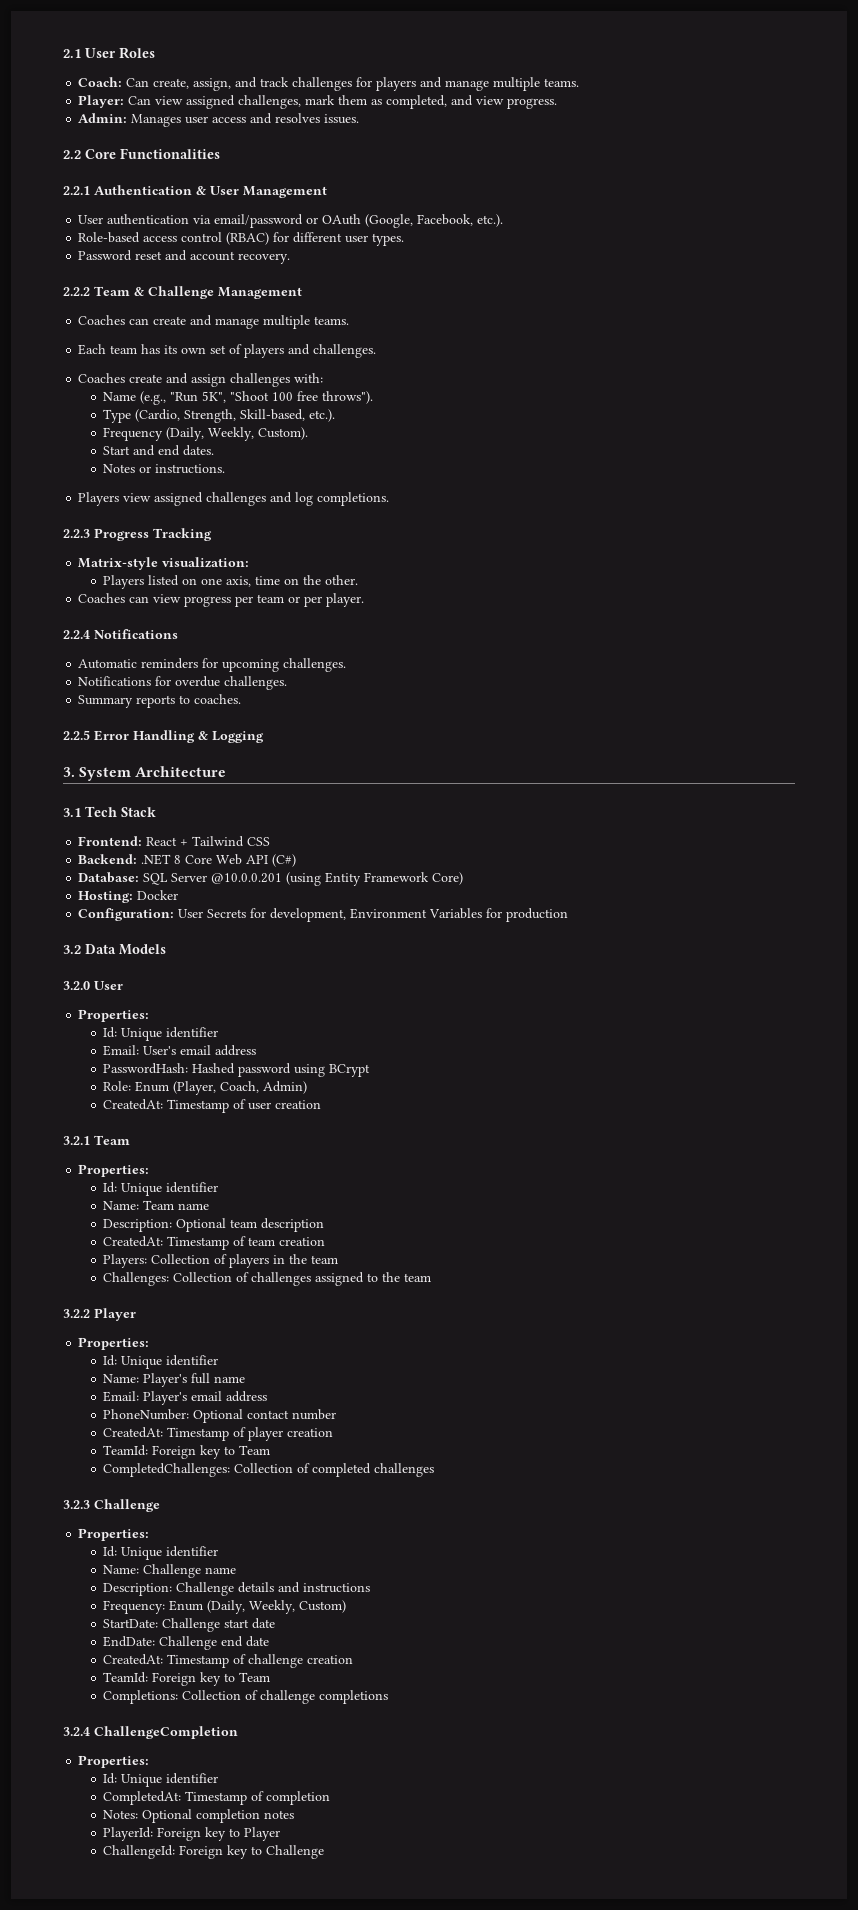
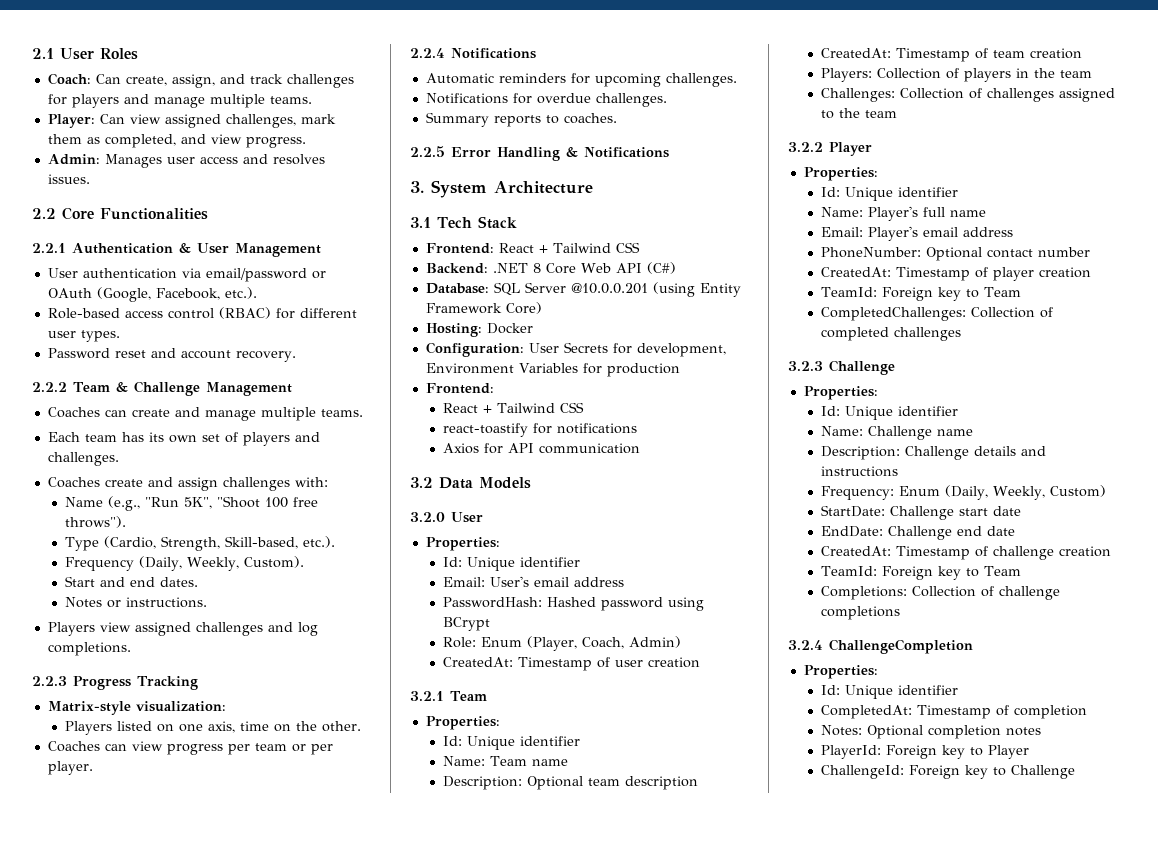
[212,731,264,743] Logging -> [584,147,669,158] Notifications
(569, 915) none -> [425,383,494,394] [443,402,585,413] [443,423,638,437] [443,443,641,454] // Frontend: // React + Tailwind CSS // react-toastify for notifications // Axios for API communication

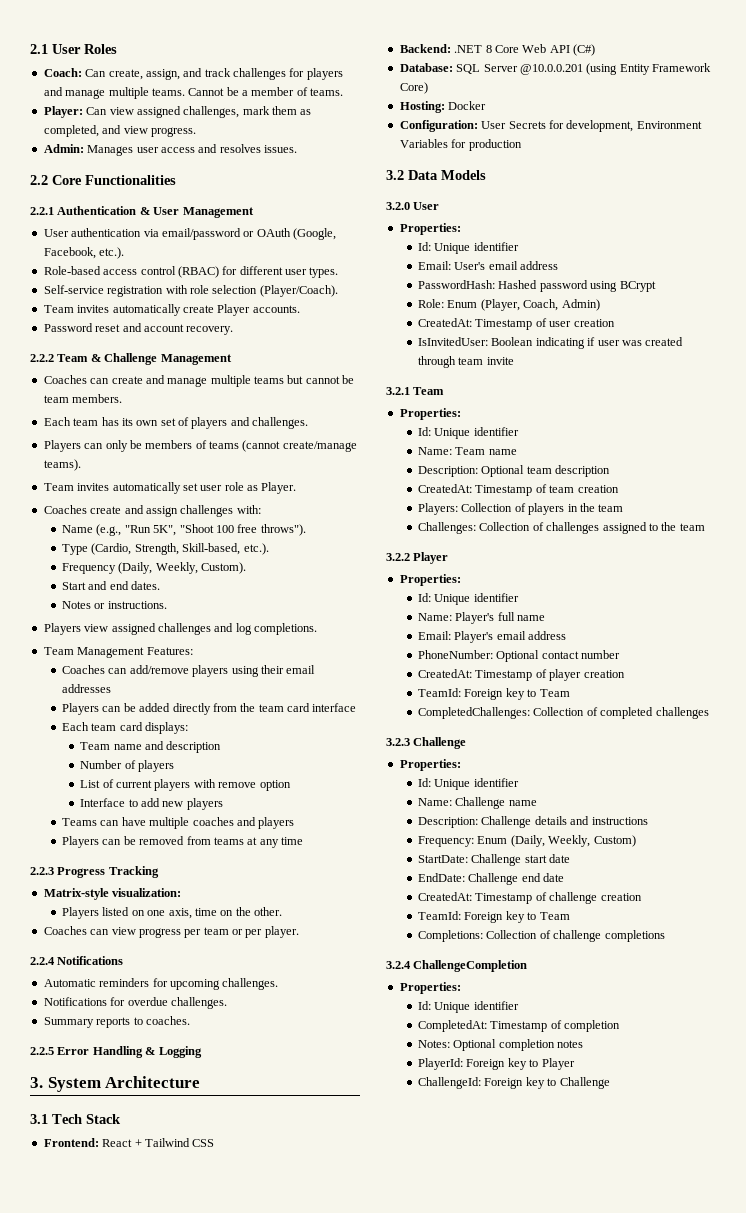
(312, 100) none -> [188,87,344,96] Cannot be a member of teams.
(120, 336) none -> [43,285,338,297] [43,304,300,316] // Self-service registration with role selection (Player/Coach). // Team invites automatically create Player accounts.
[320,409,363,417] teams. -> [254,375,355,384] [43,394,123,403] teams but cannot be team members.
(119, 459) none -> [43,440,357,452] [43,459,81,471] [43,482,297,494] // Players can only be members of teams (cannot create/manage teams). // Team invites automatically set user role as Player.
(131, 649) none -> [43,647,193,658] [62,665,316,677] [62,684,112,693] [62,703,357,715] [62,722,189,734] [80,741,222,753] [80,760,175,772] [80,779,291,791] [80,798,223,810] [62,817,295,829] [62,836,304,848] // Team Management Features: // Coaches can add/remove players using their email addresses // Players can be added directly from the team card interface // Each team card displays: // Team name and description // Number of players // List of current players with remove option // Interface to add new players // Teams can have multiple coaches and players // Players can be removed from teams at any time
[584,147,669,158] Notifications -> [158,1046,202,1058] Logging
[425,383,494,394] [443,402,585,413] [443,423,638,437] [443,443,641,454] // Frontend: // React + Tailwind CSS // react-toastify for notifications // Axios for API communication -> (522, 145) none
(701, 662) none -> [418,337,684,349] [418,356,514,368] // IsInvitedUser: Boolean indicating if user was created through team invite

